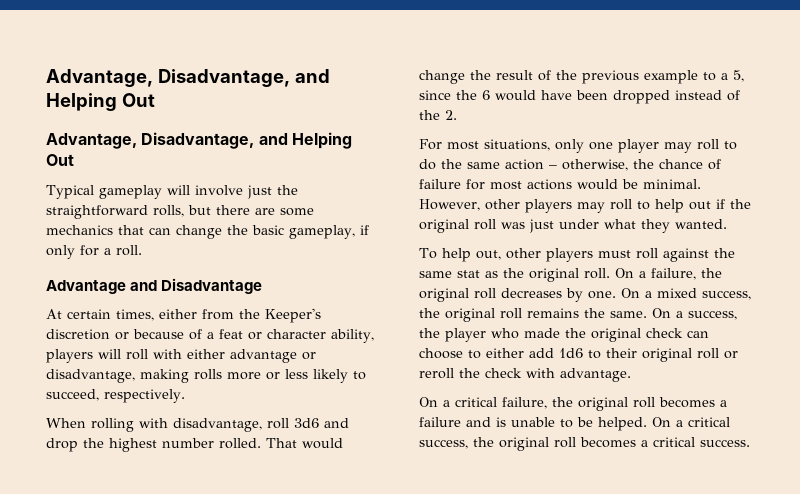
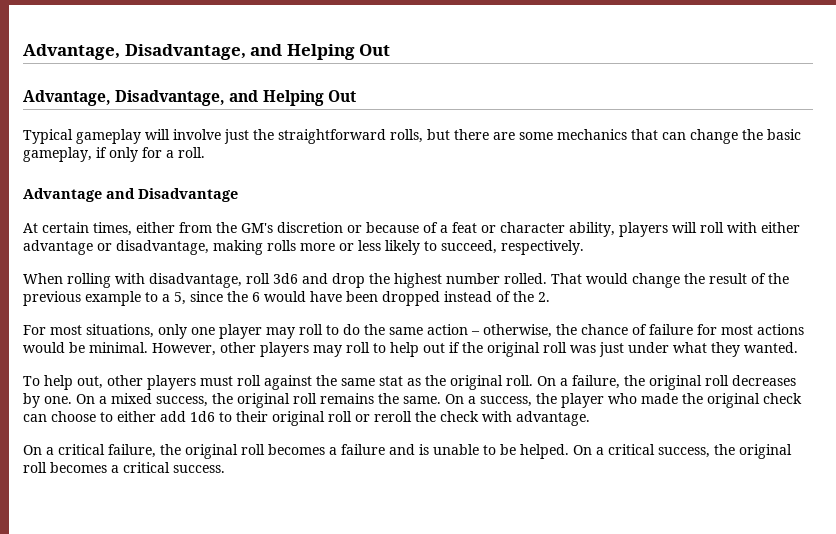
[265,308,321,323] Keeper's -> [241,223,273,233] GM's

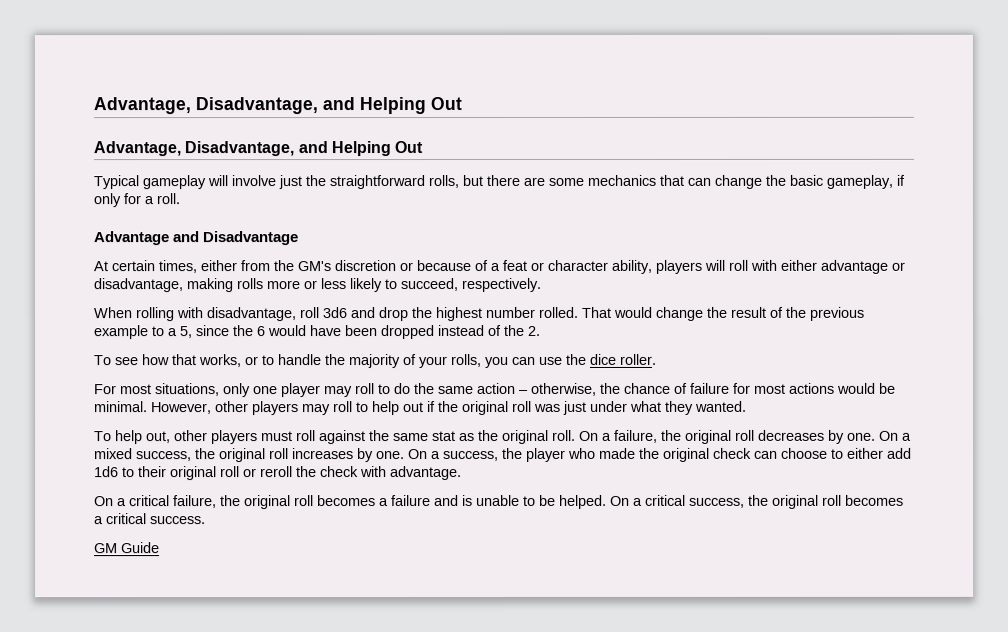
(550, 297) none -> [94,353,657,369] // To see how that works, or to handle the majority of your rolls, you can use the dice roller.
[320,393,441,404] remains the same. -> [292,448,405,463] increases by one.
(225, 469) none -> [94,542,160,554] // GM Guide

